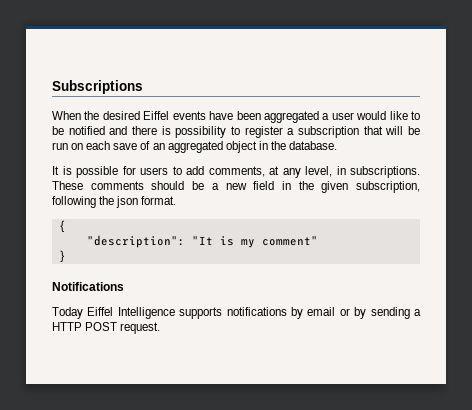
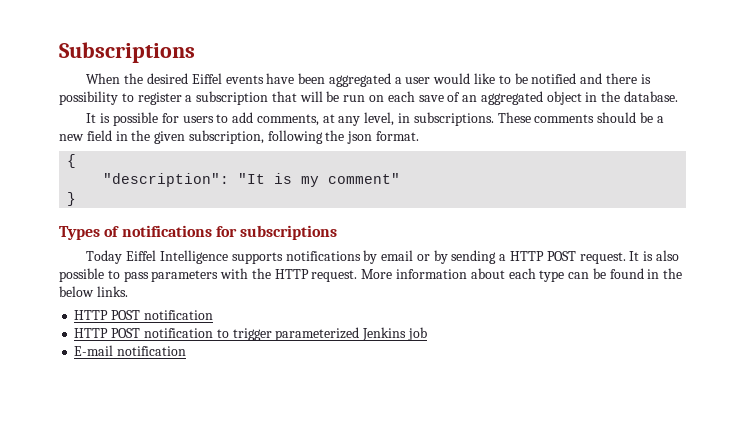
[52,282,124,291] Notifications -> [59,225,338,240] Types of notifications for subscriptions
(161, 328) none -> [629,250,679,261] [59,268,683,282] [59,286,128,297] [74,310,213,320] [74,327,427,341] [74,345,187,356] It is also possible to pass parameters with the HTTP request. More information about each type can be found in the below links. // HTTP POST notification // HTTP POST notification to trigger parameterized Jenkins job // E-mail notification

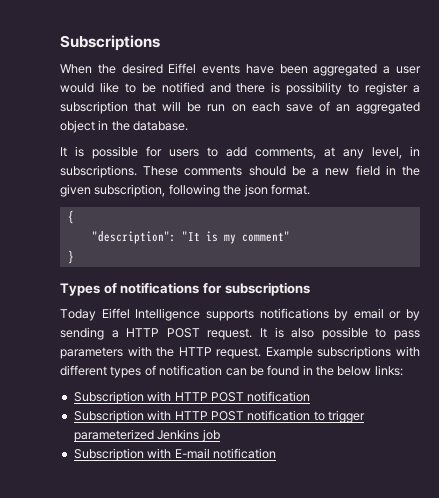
[361,268,565,282] More information about each type -> [265,346,420,359] [60,365,223,378] Example subscriptions with different types of notification
[96,286,128,297] links. // -> [374,365,403,376] [73,391,172,404] links: // Subscription with
(213, 315) none -> [73,410,172,423] Subscription with
(427, 334) none -> [73,448,172,461] Subscription with

